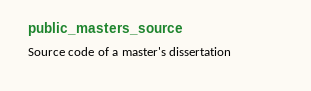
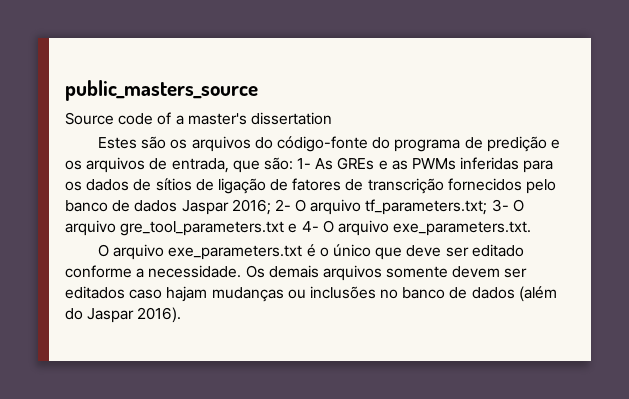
(231, 51) none -> [98,136,560,152] [65,157,554,173] [65,178,557,194] [65,199,524,215] [65,220,532,236] [98,244,524,260] [65,265,528,281] [65,286,557,302] [65,307,182,323] // Estes são os arquivos do código-fonte do programa de predição e os arquivos de entrada, que são: 1- As GREs e as PWMs inferidas para os dados de sítios de ligação de fatores de transcrição fornecidos pelo banco de dados Jaspar 2016; 2- O arquivo tf_parameters.txt; 3- O arquivo gre_tool_parameters.txt e 4- O arquivo exe_parameters.txt. // O arquivo exe_parameters.txt é o único que deve ser editado conforme a necessidade. Os demais arquivos somente devem ser editados caso hajam mudanças ou inclusões no banco de dados (além do Jaspar 2016).

